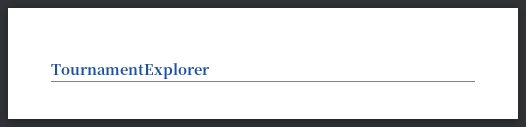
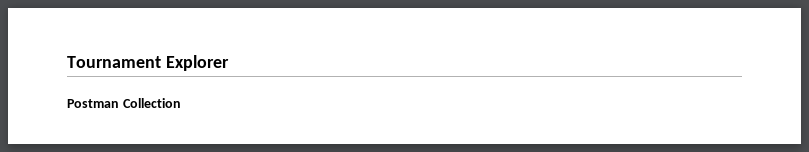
[51,63,210,79] TournamentExplorer -> [67,55,229,71] [67,98,181,108] Tournament Explorer // Postman Collection

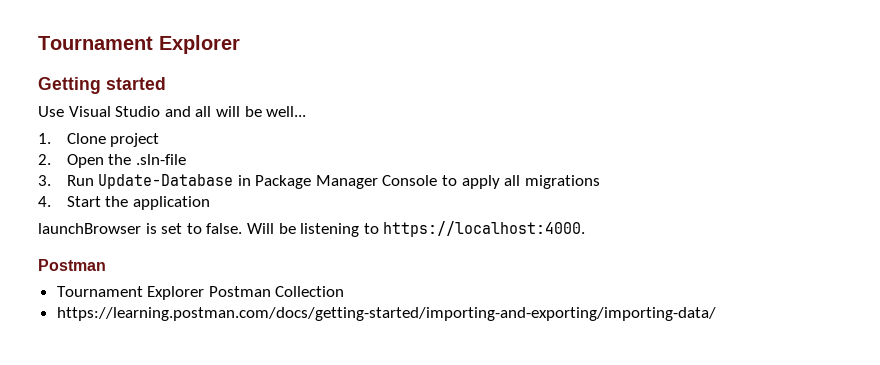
(229, 63) none -> [38,77,166,94] [38,106,307,117] [38,133,160,147] [38,154,186,168] [38,174,600,189] [38,196,210,210] [38,221,586,237] [38,259,106,271] [56,286,205,300] Getting started // Use Visual Studio and all will be well... // 1. Clone project // 2. Open the .sln-file // 3. Run Update-Database in Package Manager Console to apply all migrations // 4. Start the application // launchBrowser is set to false. Will be listening to https://localhost:4000. // Postman // Tournament Explorer
(181, 103) none -> [56,307,716,321] // https://learning.postman.com/docs/getting-started/importing-and-exporting/importing-data/

